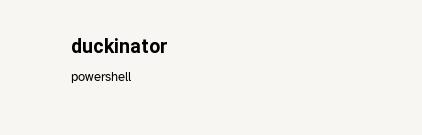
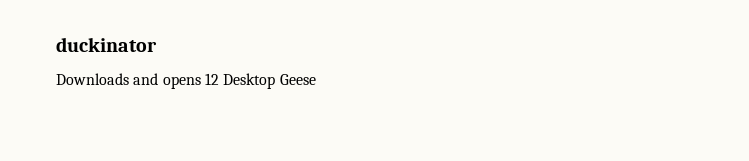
[71,72,131,83] powershell -> [56,73,316,89] Downloads and opens 12 Desktop Geese

